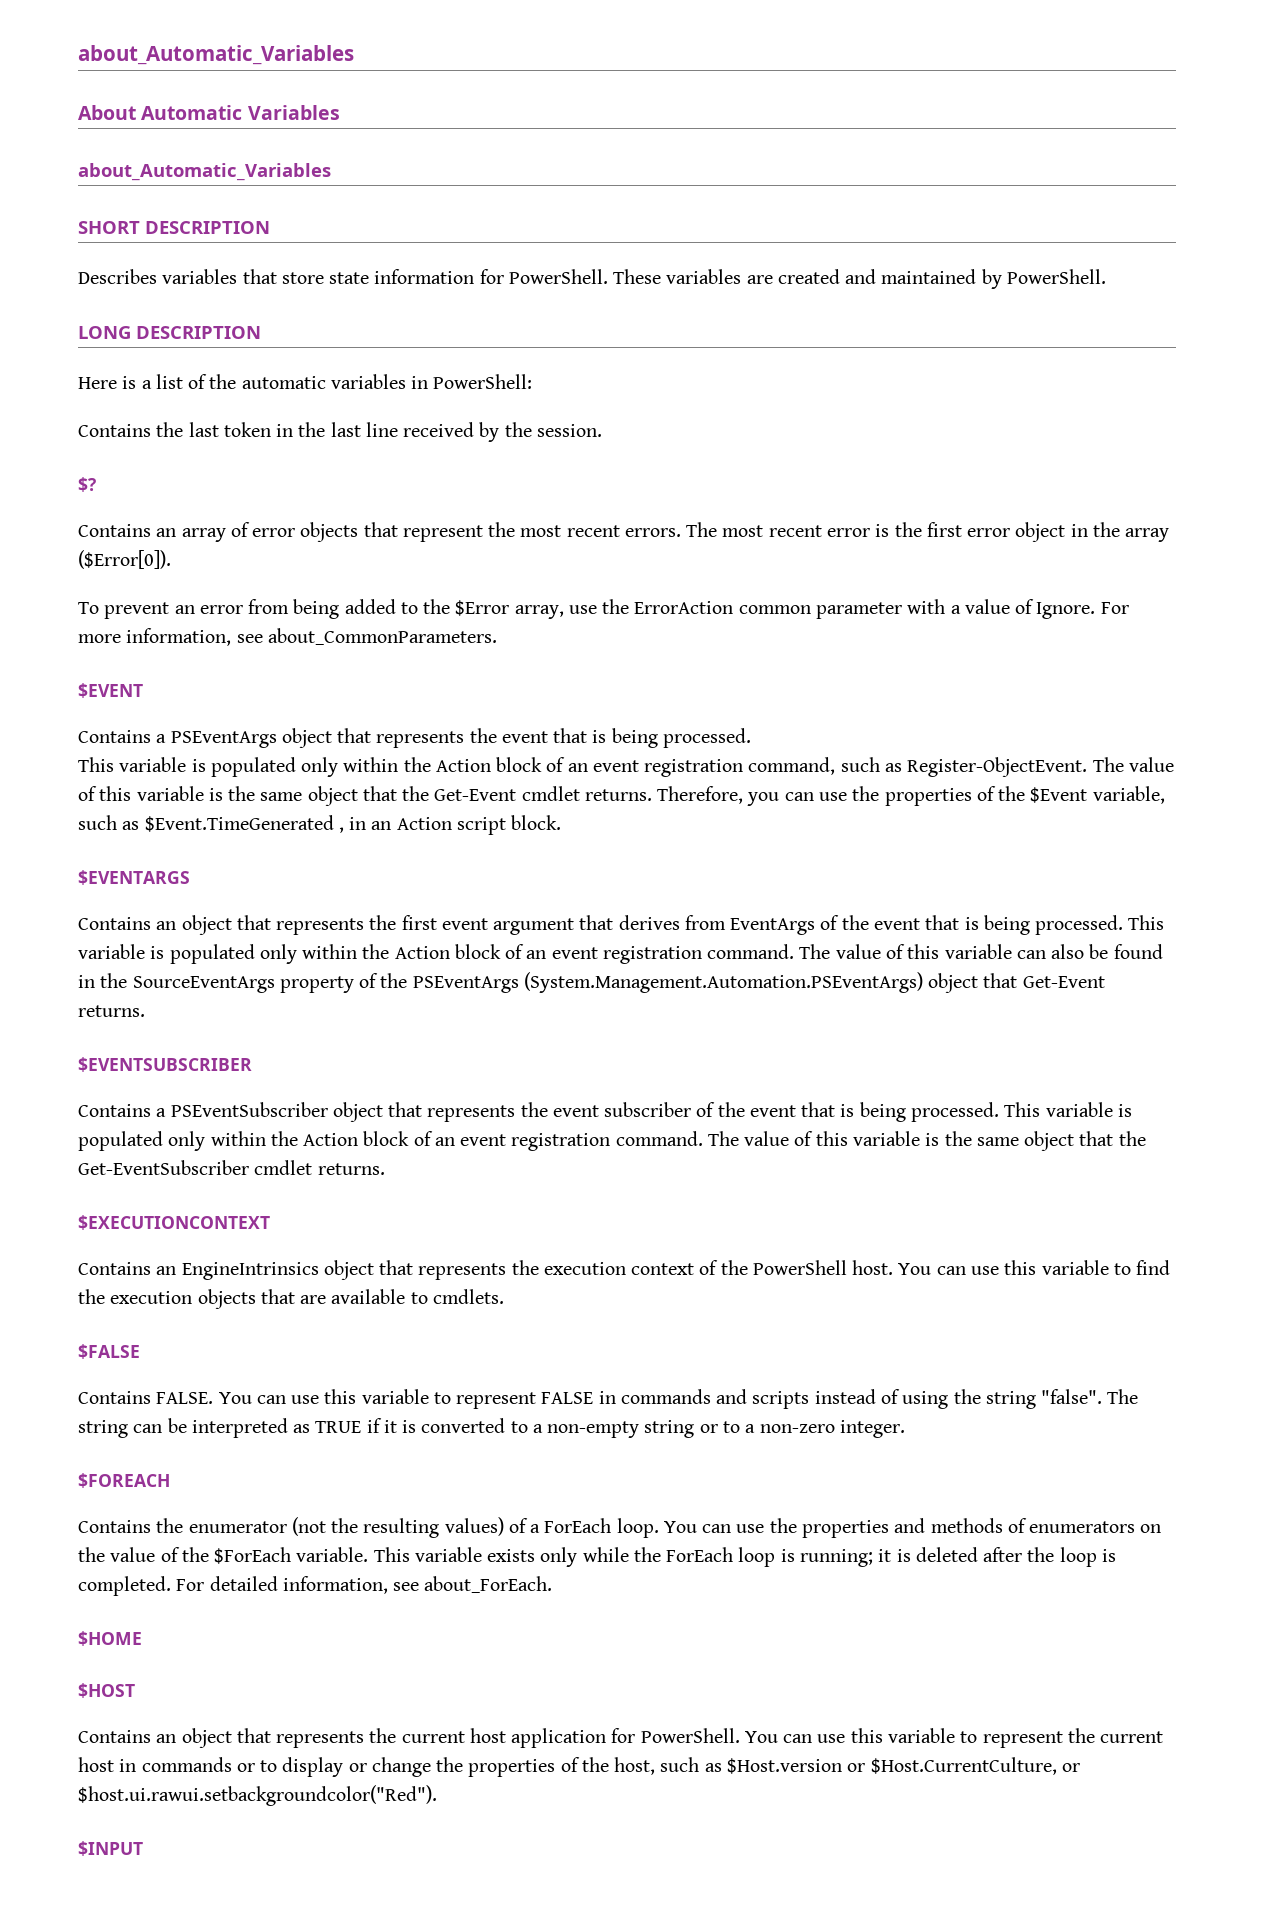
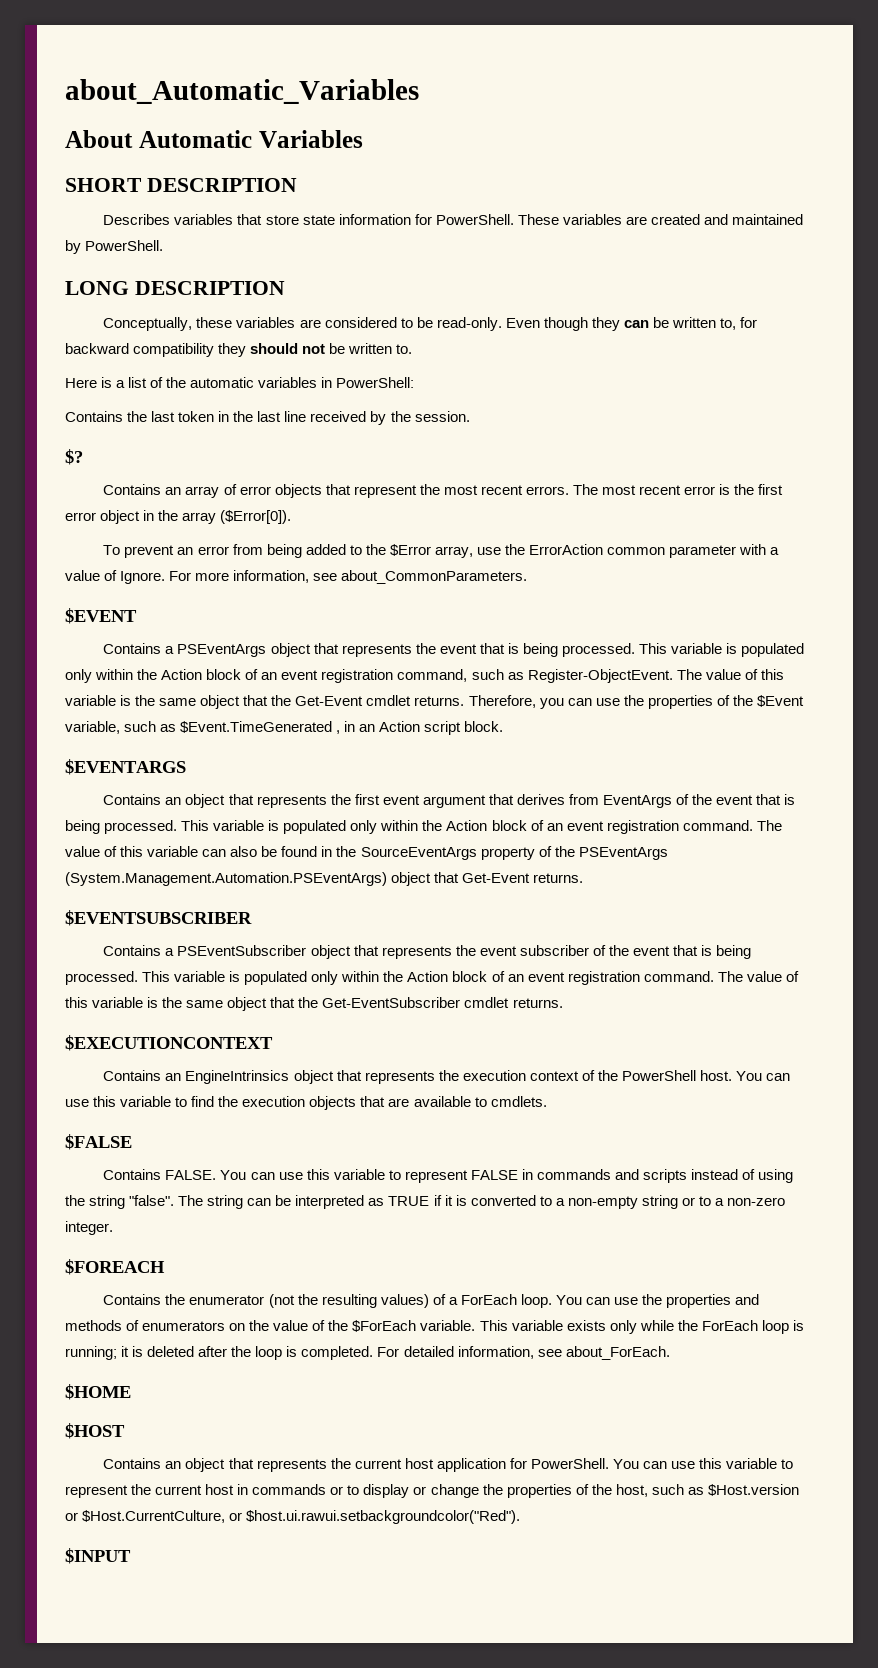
[78,163,331,181] // about_Automatic_Variables -> (363, 139) none
(261, 332) none -> [103,317,758,331] [65,343,413,357] // Conceptually, these variables are considered to be read-only. Even though they can be written to, for backward compatibility they should not be written to.
(751, 738) // -> (635, 650) none

